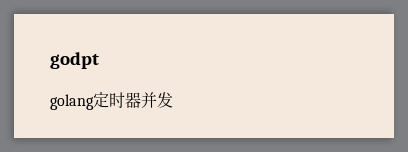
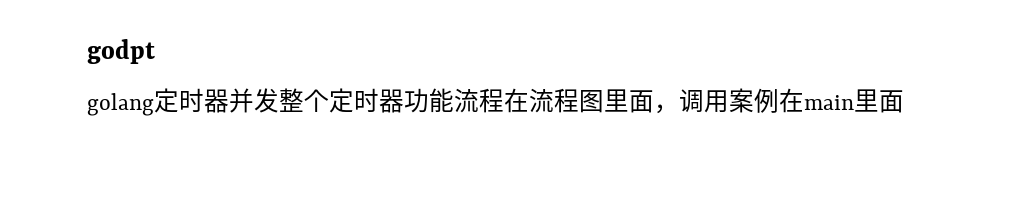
(173, 100) none -> [279,88,904,114] 整个定时器功能流程在流程图里面，调用案例在main里面

